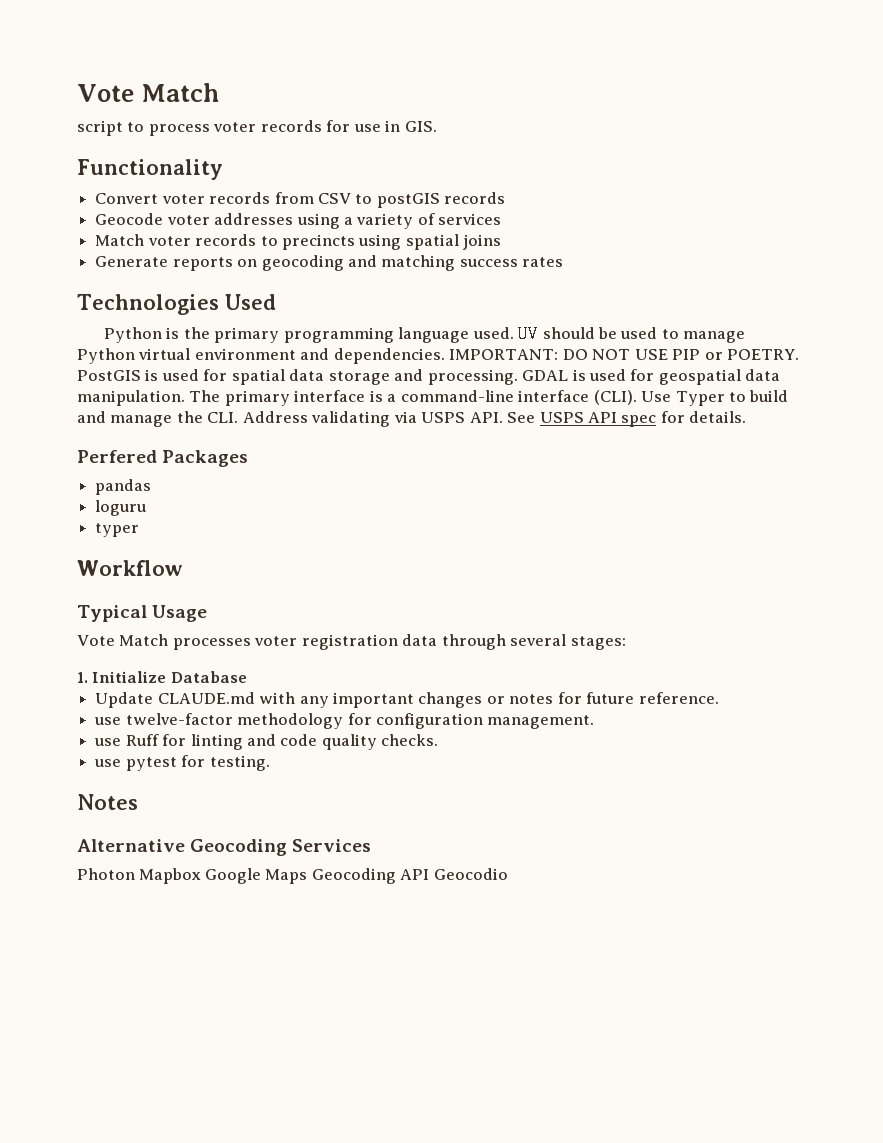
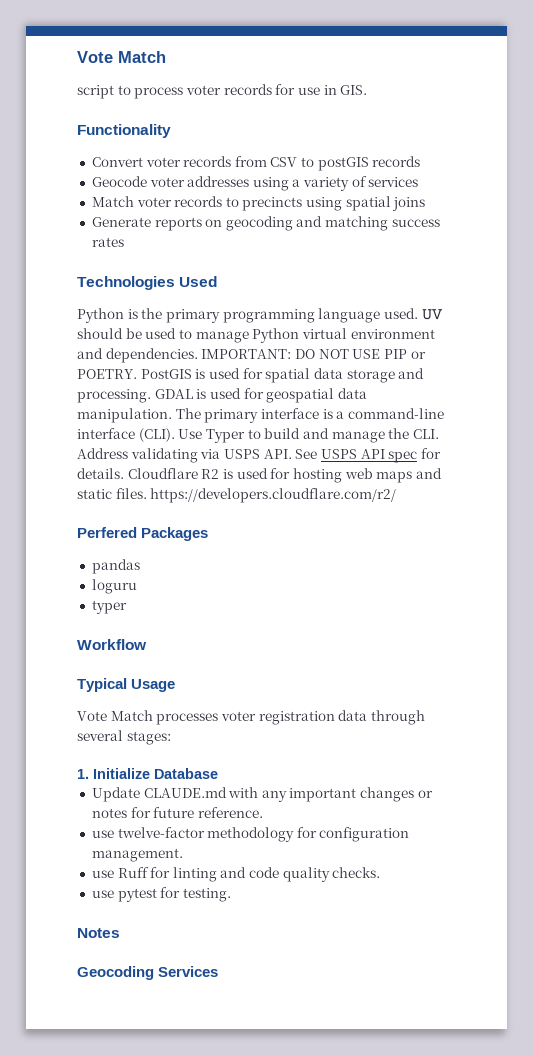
(747, 417) none -> [127,468,442,483] [77,488,397,503] Cloudflare R2 is used for hosting web maps and static files. https://developers.cloudflare.com/r2/
[77,839,185,852] Alternative -> (120, 933) none
[77,868,508,884] // Photon Mapbox Google Maps Geocoding API Geocodio -> (219, 971) none

